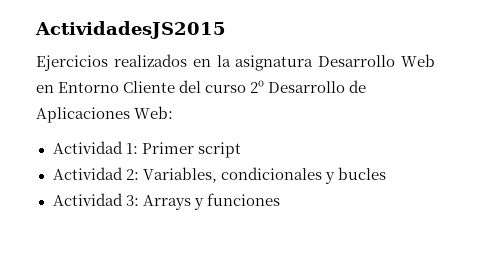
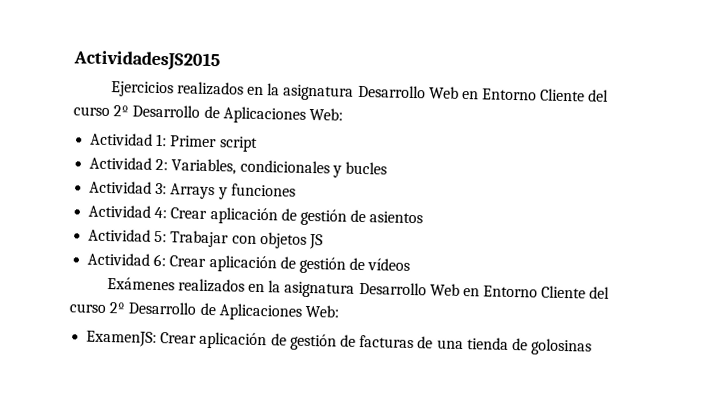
(280, 199) none -> [88,204,424,226] [88,228,323,250] [87,252,411,274] [106,276,611,299] [69,301,339,321] [86,330,593,356] // Actividad 4: Crear aplicación de gestión de asientos // Actividad 5: Trabajar con objetos JS // Actividad 6: Crear aplicación de gestión de vídeos // Exámenes realizados en la asignatura Desarrollo Web en Entorno Cliente del curso 2º Desarrollo de Aplicaciones Web: // ExamenJS: Crear aplicación de gestión de facturas de una tienda de golosinas

